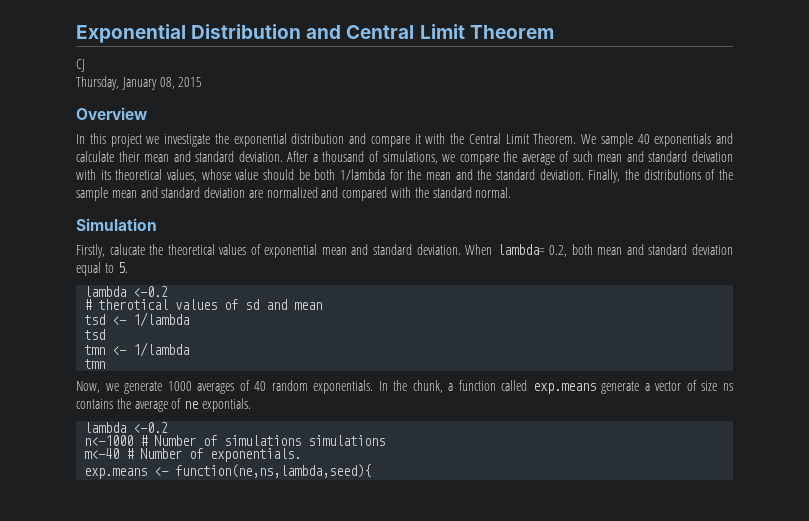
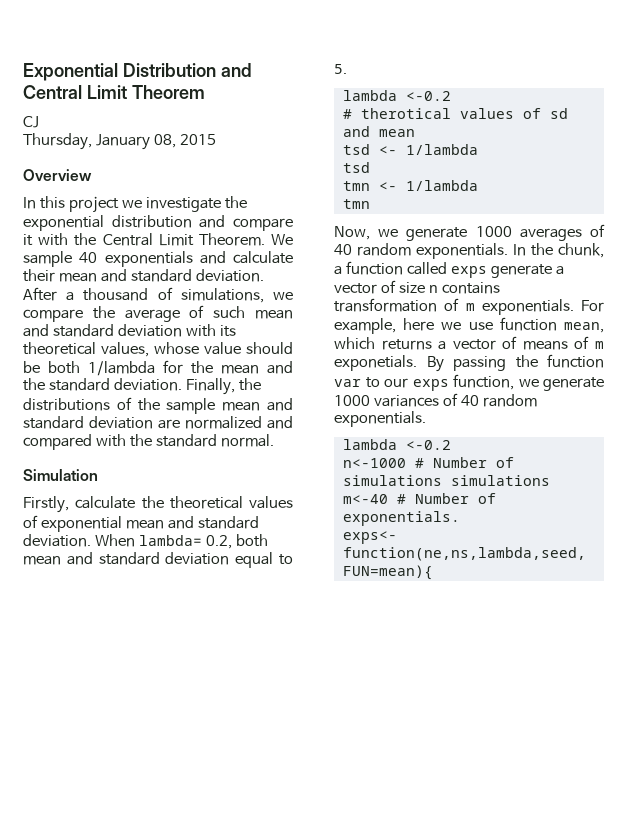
[692,151,733,162] deivation -> [117,324,182,337] deviation
[109,244,145,255] calucate -> [75,496,136,509] calculate
[532,383,596,394] exp.means -> [450,266,487,278] exps
[722,383,733,391] [76,398,251,412] ns contains the average of ne expontials. -> [428,282,500,294] [334,298,604,315] [334,317,604,334] [334,336,604,350] [334,354,604,372] [334,374,604,391] [334,393,537,407] [334,411,426,427] n contains transformation of m exponentials. For example, here we use function mean, which returns a vector of means of m exponetials. By passing the function var to our exps function, we generate 1000 variances of 40 random exponentials.
[84,464,372,479] exp.means <- function(ne,ns,lambda,seed){ -> [342,531,397,544] [342,547,586,561] [342,565,433,580] exps<- function(ne,ns,lambda,seed, FUN=mean){

